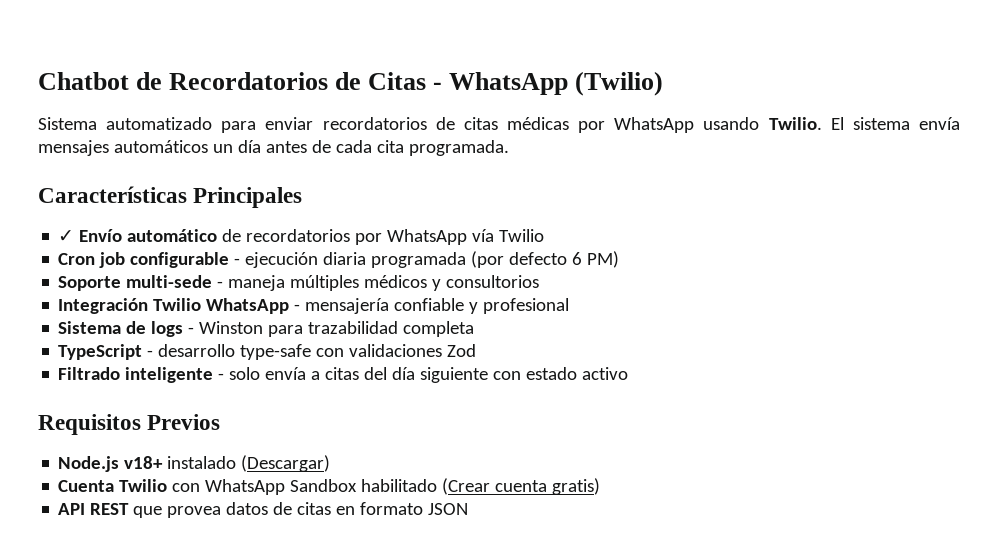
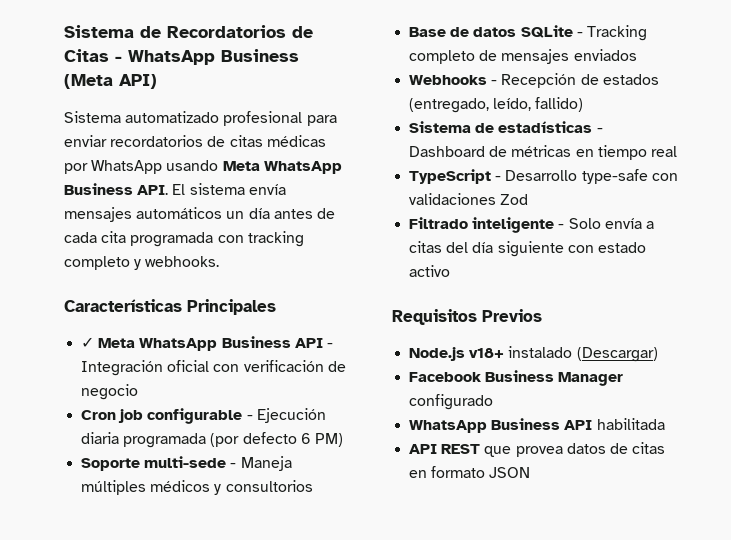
[38,72,129,90] Chatbot -> [64,25,134,38] Sistema
[575,71,664,96] (Twilio) -> [221,49,299,62] [64,74,157,89] Business (Meta API)
(213, 123) none -> [223,111,303,126] profesional
[768,117,822,130] Twilio. -> [222,161,342,174] [64,183,169,195] Meta WhatsApp Business API.
[408,140,509,156] [38,186,303,208] [58,229,545,245] programada. // Características Principales // ✓ Envío automático de recordatorios por WhatsApp vía Twilio -> [130,231,304,247] [64,256,220,270] [64,299,276,315] [81,336,333,351] [81,360,346,376] [81,384,139,400] programada con tracking completo y webhooks. // Características Principales // ✓ Meta WhatsApp Business API - Integración oficial con verificación de negocio
[245,252,319,268] ejecución -> [256,408,326,423] Ejecución
[228,275,286,291] maneja -> [240,456,292,471] Maneja
[58,298,570,314] [58,321,475,337] Integración Twilio WhatsApp - mensajería confiable y profesional // Sistema de logs - Winston para trazabilidad completa -> [409,25,647,41] [409,49,637,64] [409,73,659,88] [409,97,584,113] [409,121,603,133] [409,145,677,160] Base de datos SQLite - Tracking completo de mensajes enviados // Webhooks - Recepción de estados (entregado, leído, fallido) // Sistema de estadísticas - Dashboard de métricas en tiempo real
[158,344,236,357] desarrollo -> [505,170,578,181] Desarrollo
[229,367,261,380] solo -> [568,218,601,229] Solo
[58,478,601,495] Cuenta Twilio con WhatsApp Sandbox habilitado (Crear cuenta gratis) -> [409,370,624,386] [409,394,494,410] [409,418,665,433] Facebook Business Manager configurado // WhatsApp Business API habilitada

